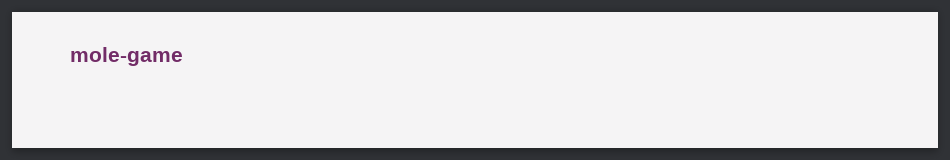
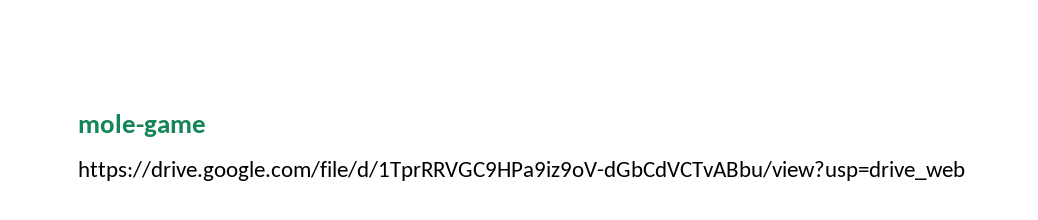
(183, 56) none -> [78,161,965,181] // https://drive.google.com/file/d/1TprRRVGC9HPa9iz9oV-dGbCdVCTvABbu/view?usp=drive_web

